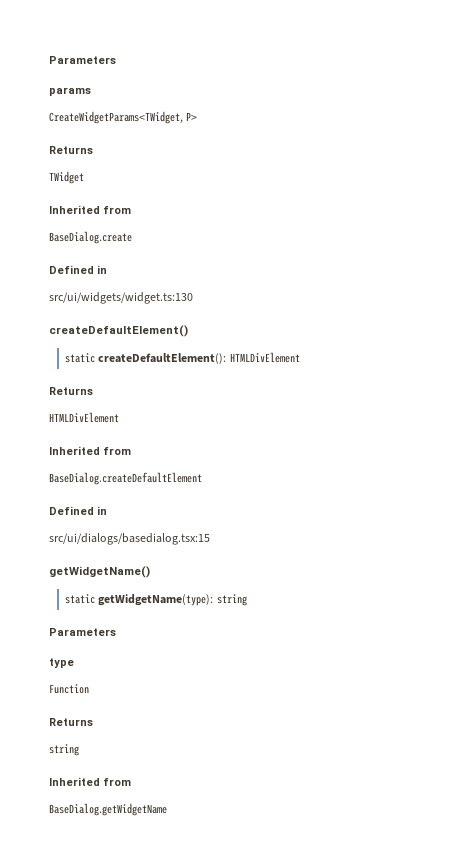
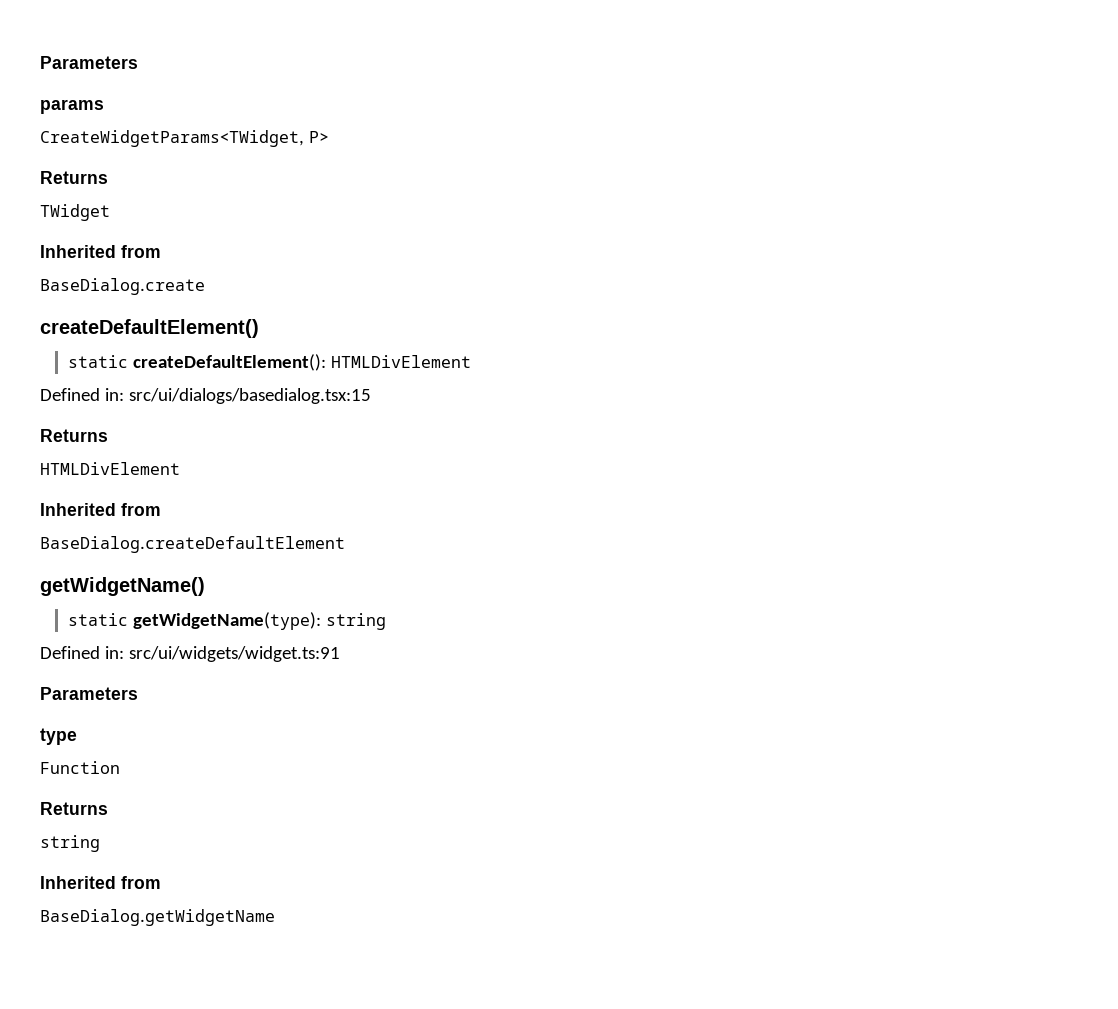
[49,265,107,274] [49,292,193,304] // Defined in // src/ui/widgets/widget.ts:130 -> (205, 286) none
(300, 357) none -> [40,388,371,404] // Defined in: src/ui/dialogs/basedialog.tsx:15
[49,506,107,515] [49,533,210,545] // Defined in // src/ui/dialogs/basedialog.tsx:15 -> (345, 544) none
(247, 600) none -> [40,646,340,662] // Defined in: src/ui/widgets/widget.ts:91

